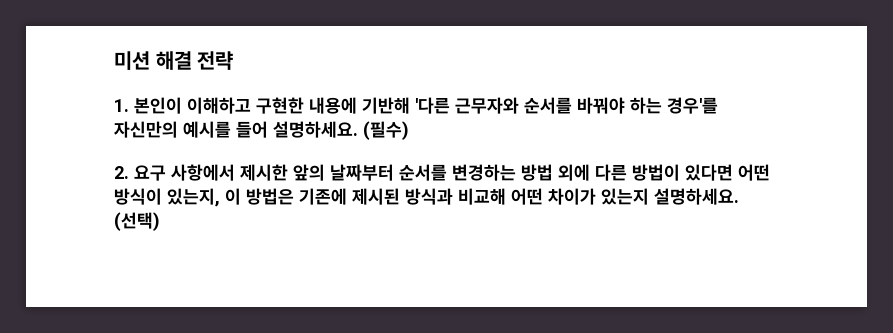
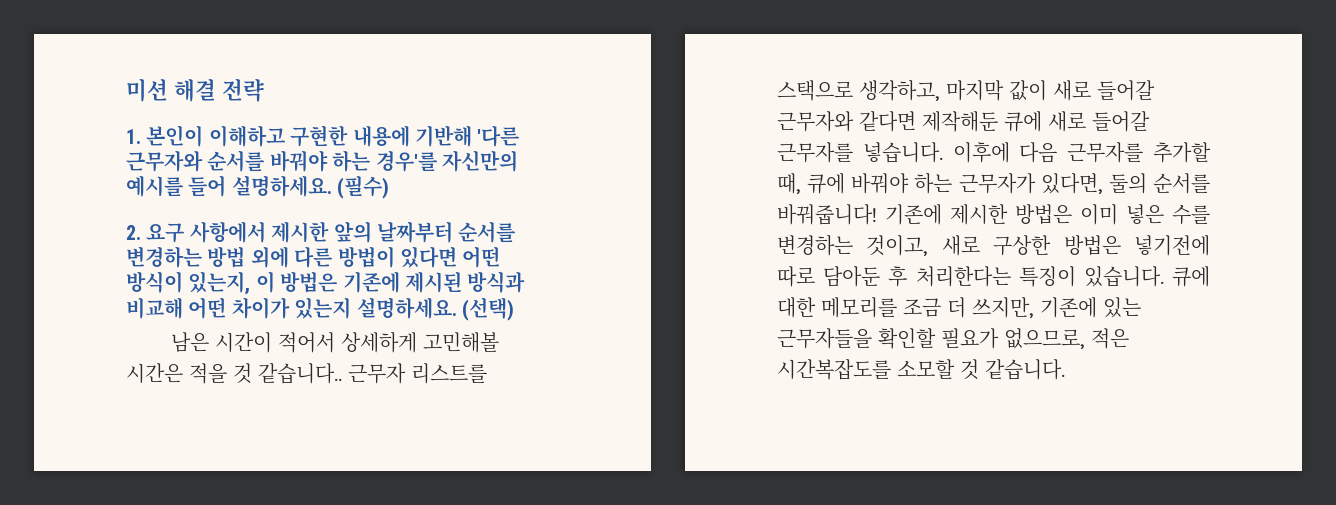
(160, 221) none -> [171,332,500,353] [126,363,487,384] [777,80,1155,101] [777,111,1150,132] [777,142,1211,163] [777,173,1210,194] [777,204,1210,225] [777,235,1210,256] [777,266,1210,287] [777,297,1141,318] [777,328,1129,349] [777,359,1065,380] // 남은 시간이 적어서 상세하게 고민해볼 시간은 적을 것 같습니다.. 근무자 리스트를 스택으로 생각하고, 마지막 값이 새로 들어갈 근무자와 같다면 제작해둔 큐에 새로 들어갈 근무자를 넣습니다. 이후에 다음 근무자를 추가할 때, 큐에 바꿔야 하는 근무자가 있다면, 둘의 순서를 바꿔줍니다! 기존에 제시한 방법은 이미 넣은 수를 변경하는 것이고, 새로 구상한 방법은 넣기전에 따로 담아둔 후 처리한다는 특징이 있습니다. 큐에 대한 메모리를 조금 더 쓰지만, 기존에 있는 근무자들을 확인할 필요가 없으므로, 적은 시간복잡도를 소모할 것 같습니다.

